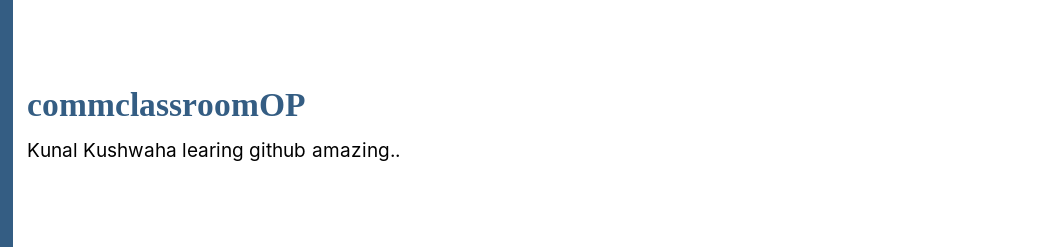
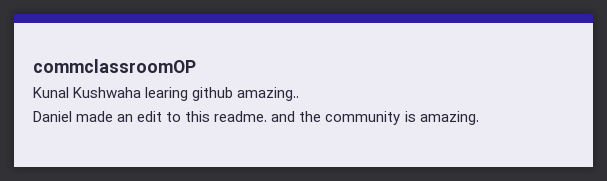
(400, 151) none -> [33,111,479,125] // Daniel made an edit to this readme. and the community is amazing.

